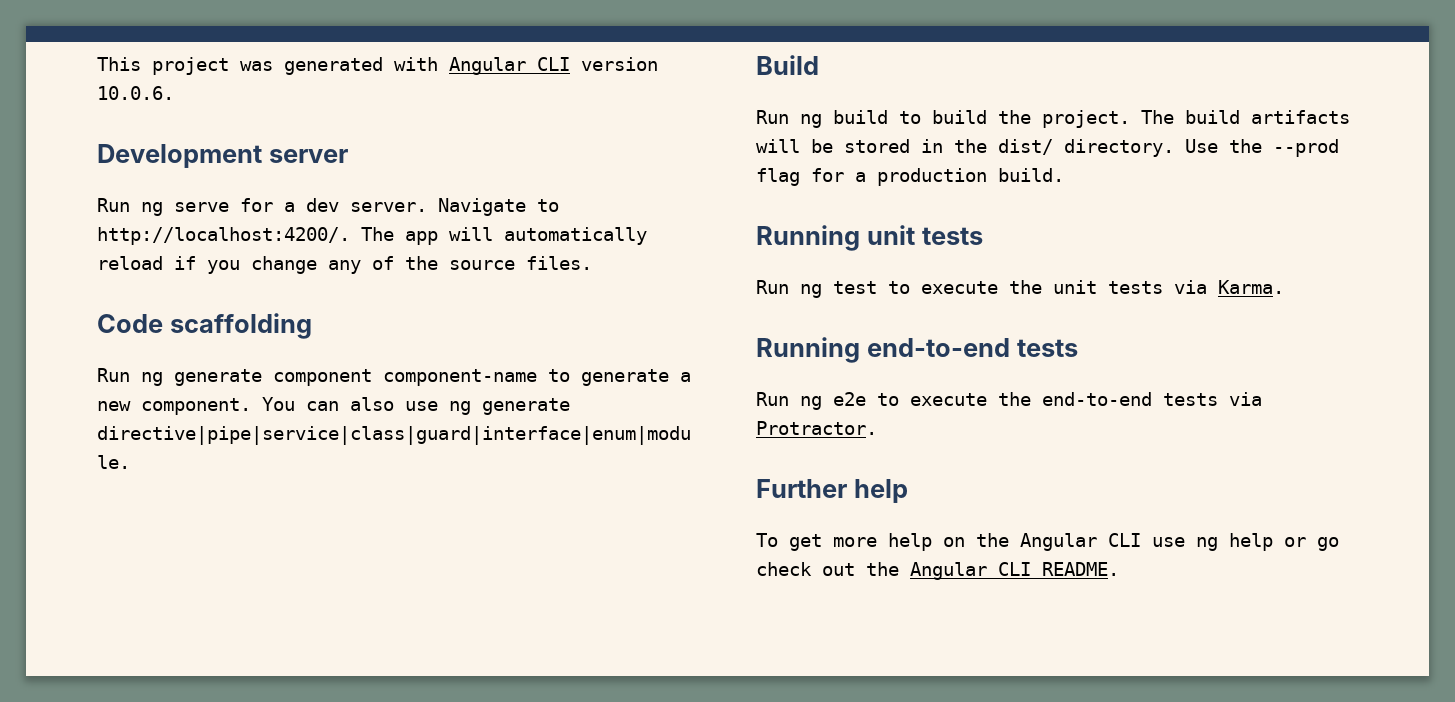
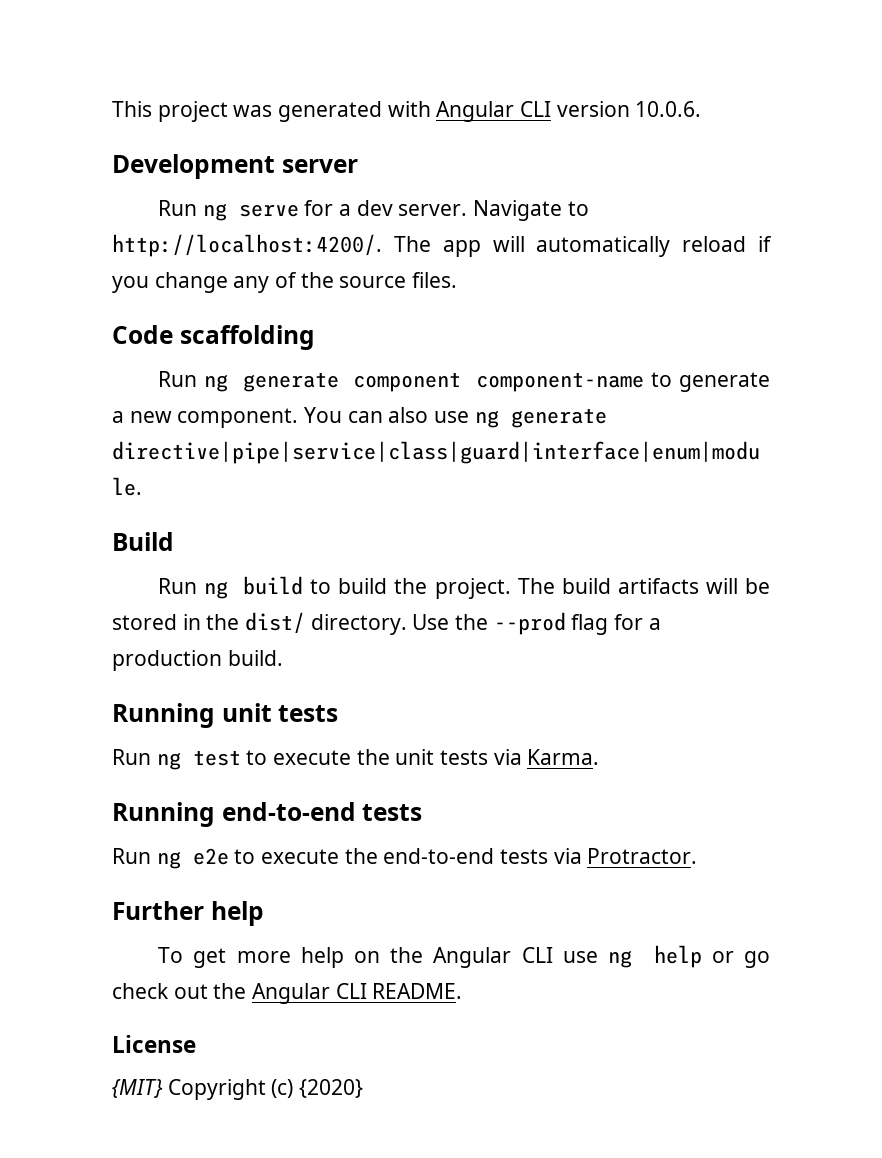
(1119, 569) none -> [112,1035,196,1053] [112,1079,364,1100] // License // {MIT} Copyright (c) {2020}

